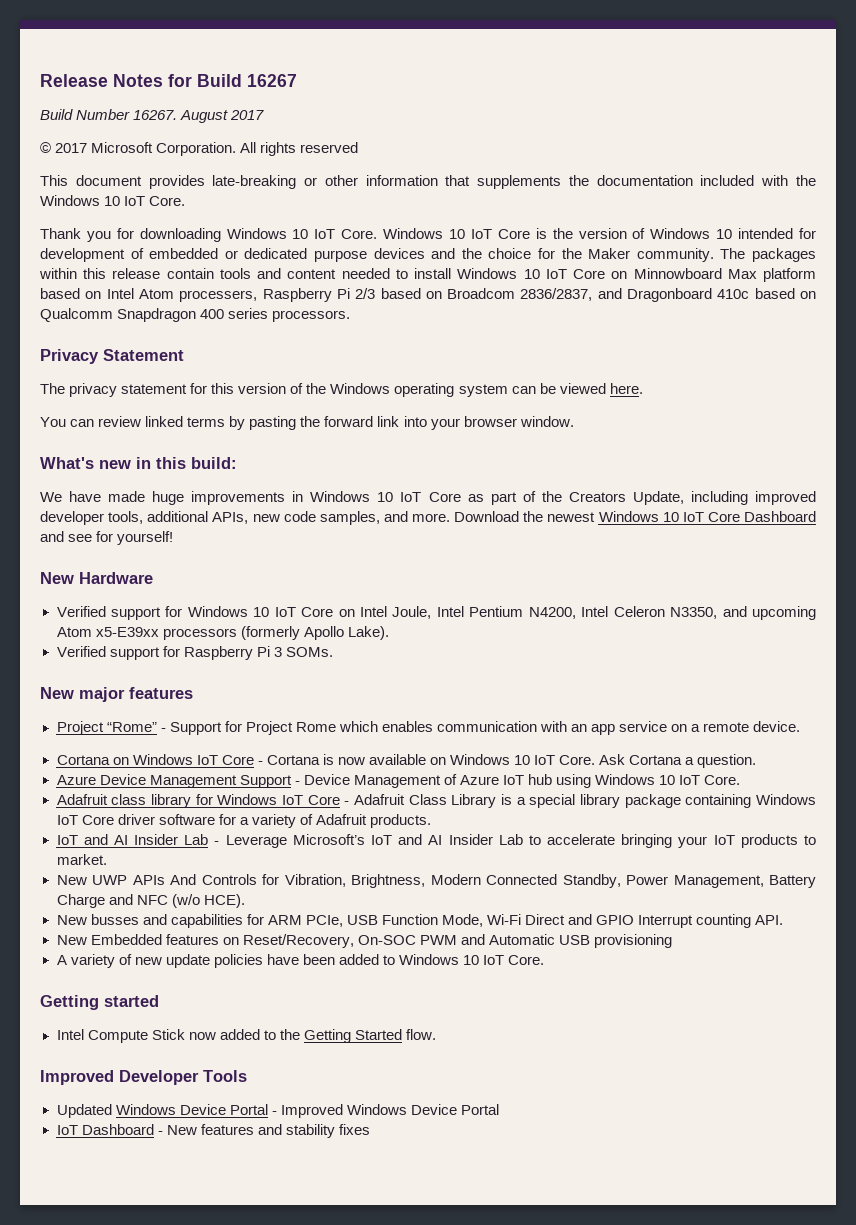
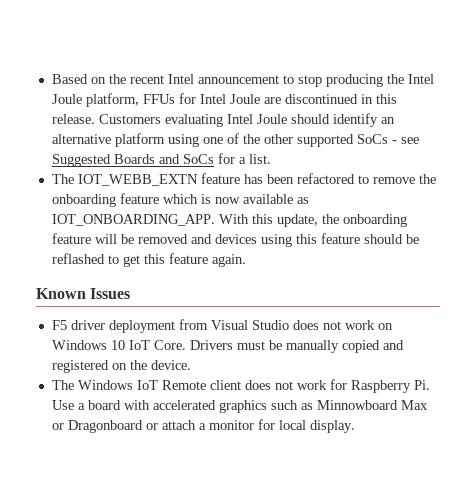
[40,74,297,87] [40,109,265,123] [40,142,359,156] [40,175,816,189] [40,195,186,206] [40,228,817,242] [40,248,817,262] [39,268,817,282] [40,288,816,302] [40,308,351,322] [40,349,184,364] [40,383,643,397] [40,416,574,430] [40,457,237,469] [40,491,816,505] [40,511,816,525] [40,531,174,545] [40,572,153,584] [56,606,817,620] [56,626,389,640] [56,646,333,660] [40,687,193,702] [56,721,801,735] [56,754,426,765] Release Notes for Build 16267 // Build Number 16267. August 2017 // © 2017 Microsoft Corporation. All rights reserved // This document provides late-breaking or other information that supplements the documentation included with the Windows 10 IoT Core. // Thank you for downloading Windows 10 IoT Core. Windows 10 IoT Core is the version of Windows 10 intended for development of embedded or dedicated purpose devices and the choice for the Maker community. The packages within this release contain tools and content needed to install Windows 10 IoT Core on Minnowboard Max platform based on Intel Atom processers, Raspberry Pi 2/3 based on Broadcom 2836/2837, and Dragonboard 410c based on Qualcomm Snapdragon 400 series processors. // Privacy Statement // The privacy statement for this version of the Windows operating system can be viewed here. // You can review linked terms by pasting the forward link into your browser window. // What's new in this build: // We have made huge improvements in Windows 10 IoT Core as part of the Creators Update, including improved developer tools, additional APIs, new code samples, and more. Download the newest Windows 10 IoT Core Dashboard and see for yourself! // New Hardware // Verified support for Windows 10 IoT Core on Intel Joule, Intel Pentium N4200, Intel Celeron N3350, and upcoming Atom x5-E39xx processors (formerly Apollo Lake). // Verified support for Raspberry Pi 3 SOMs. // New major features // Project “Rome” - Support for Project Rome which enables communication with an app service on a remote device. // Cortana on Windows IoT Core - Cortana is now available -> [51,74,434,87] [51,93,397,107] [51,113,395,127] [51,133,419,147] [51,153,271,167] [51,173,436,186] [51,193,309,207] [51,214,407,227] [51,233,419,247] [51,253,246,267] [36,288,131,299] [51,319,375,333] Based on the recent Intel announcement to stop producing the Intel Joule platform, FFUs for Intel Joule are discontinued in this release. Customers evaluating Intel Joule should identify an alternative platform using one of the other supported SoCs - see Suggested Boards and SoCs for a list. // The IOT_WEBB_EXTN feature has been refactored to remove the onboarding feature which is now available as IOT_ONBOARDING_APP. With this update, the onboarding feature will be removed and devices using this feature should be reflashed to get this feature again. // Known Issues // F5 driver deployment from Visual Studio does not work
[599,754,757,768] [56,774,741,788] [56,794,816,808] [56,814,431,828] [56,834,817,848] [56,854,107,865] [56,874,816,888] [56,894,245,908] [56,914,784,928] [56,934,672,948] [56,954,545,968] [40,995,159,1010] [56,1029,436,1043] [40,1070,247,1085] [56,1104,499,1118] [56,1124,370,1138] Ask Cortana a question. // Azure Device Management Support - Device Management of Azure IoT hub using Windows 10 IoT Core. // Adafruit class library for Windows IoT Core - Adafruit Class Library is a special library package containing Windows IoT Core driver software for a variety of Adafruit products. // IoT and AI Insider Lab - Leverage Microsoft’s IoT and AI Insider Lab to accelerate bringing your IoT products to market. // New UWP APIs And Controls for Vibration, Brightness, Modern Connected Standby, Power Management, Battery Charge and NFC (w/o HCE). // New busses and capabilities for ARM PCIe, USB Function Mode, Wi-Fi Direct and GPIO Interrupt counting API. // New Embedded features on Reset/Recovery, On-SOC PWM and Automatic USB provisioning // A variety of new update policies have been added to Windows 10 IoT Core. // Getting started // Intel Compute Stick now added to the Getting Started flow. // Improved Developer Tools // Updated Windows Device Portal - Improved Windows Device Portal // IoT Dashboard - New features and stability fixes -> [189,340,404,353] [51,360,191,373] [51,379,430,393] [51,400,428,413] [51,419,355,433] Drivers must be manually copied and registered on the device. // The Windows IoT Remote client does not work for Raspberry Pi. Use a board with accelerated graphics such as Minnowboard Max or Dragonboard or attach a monitor for local display.

